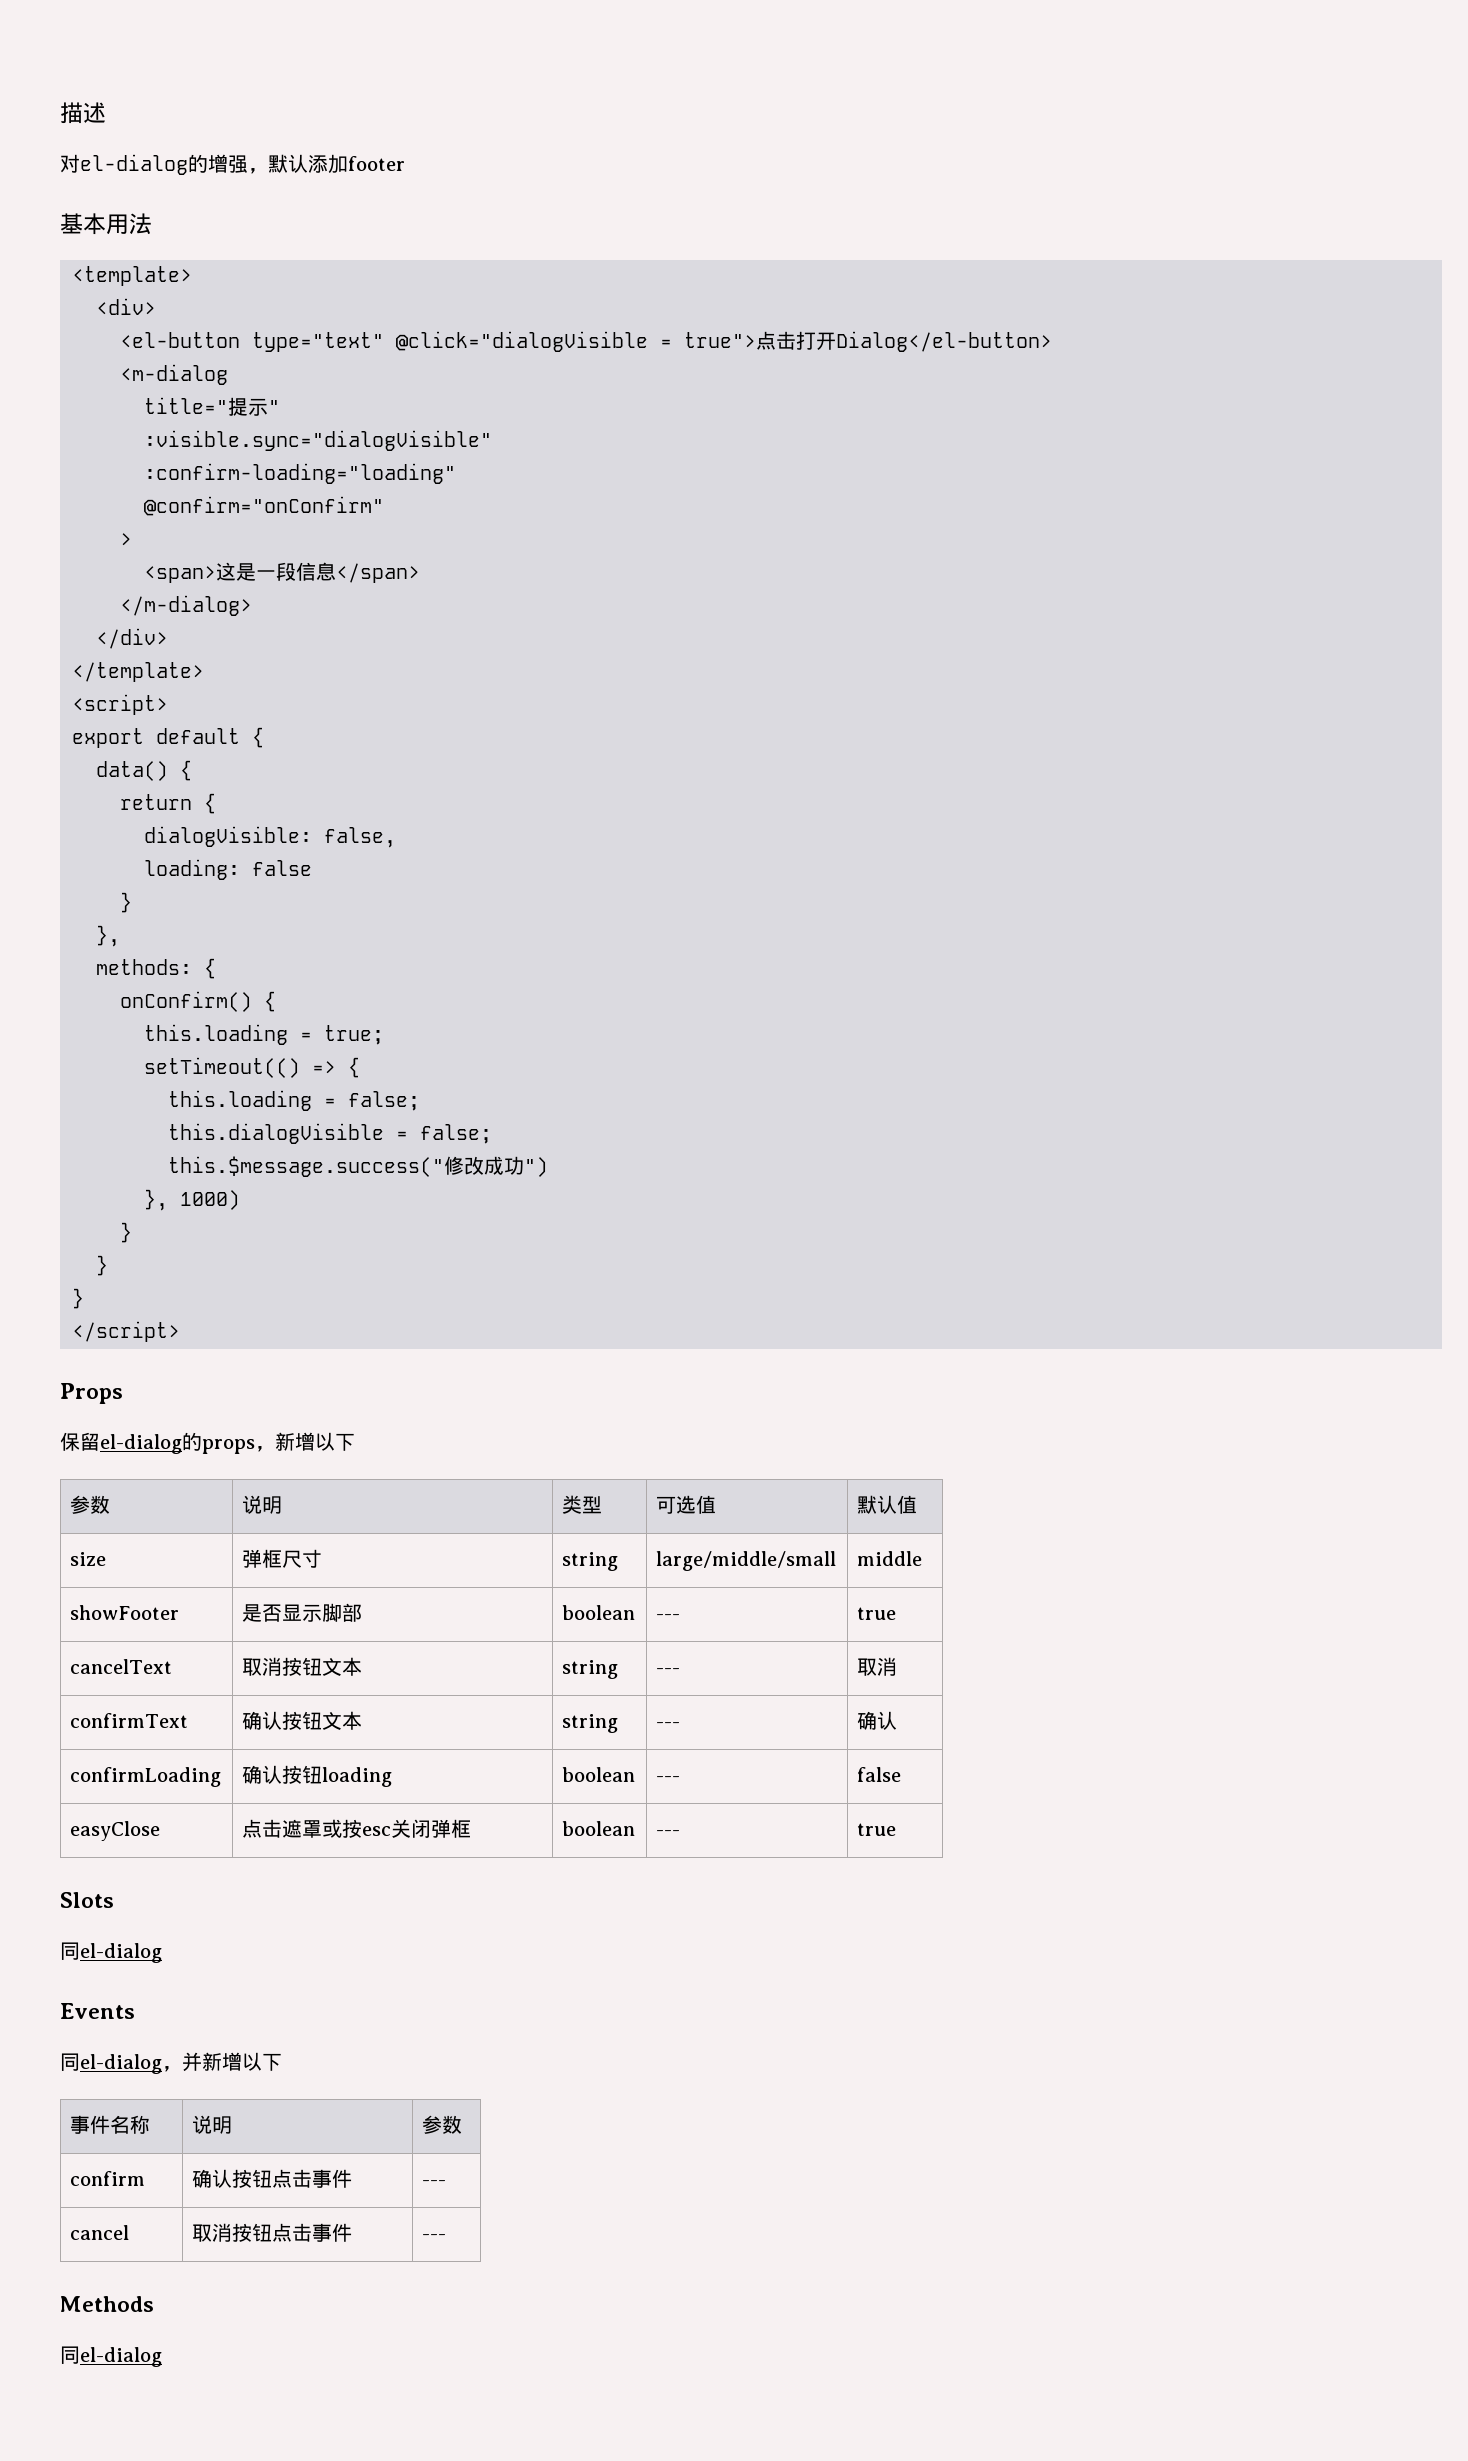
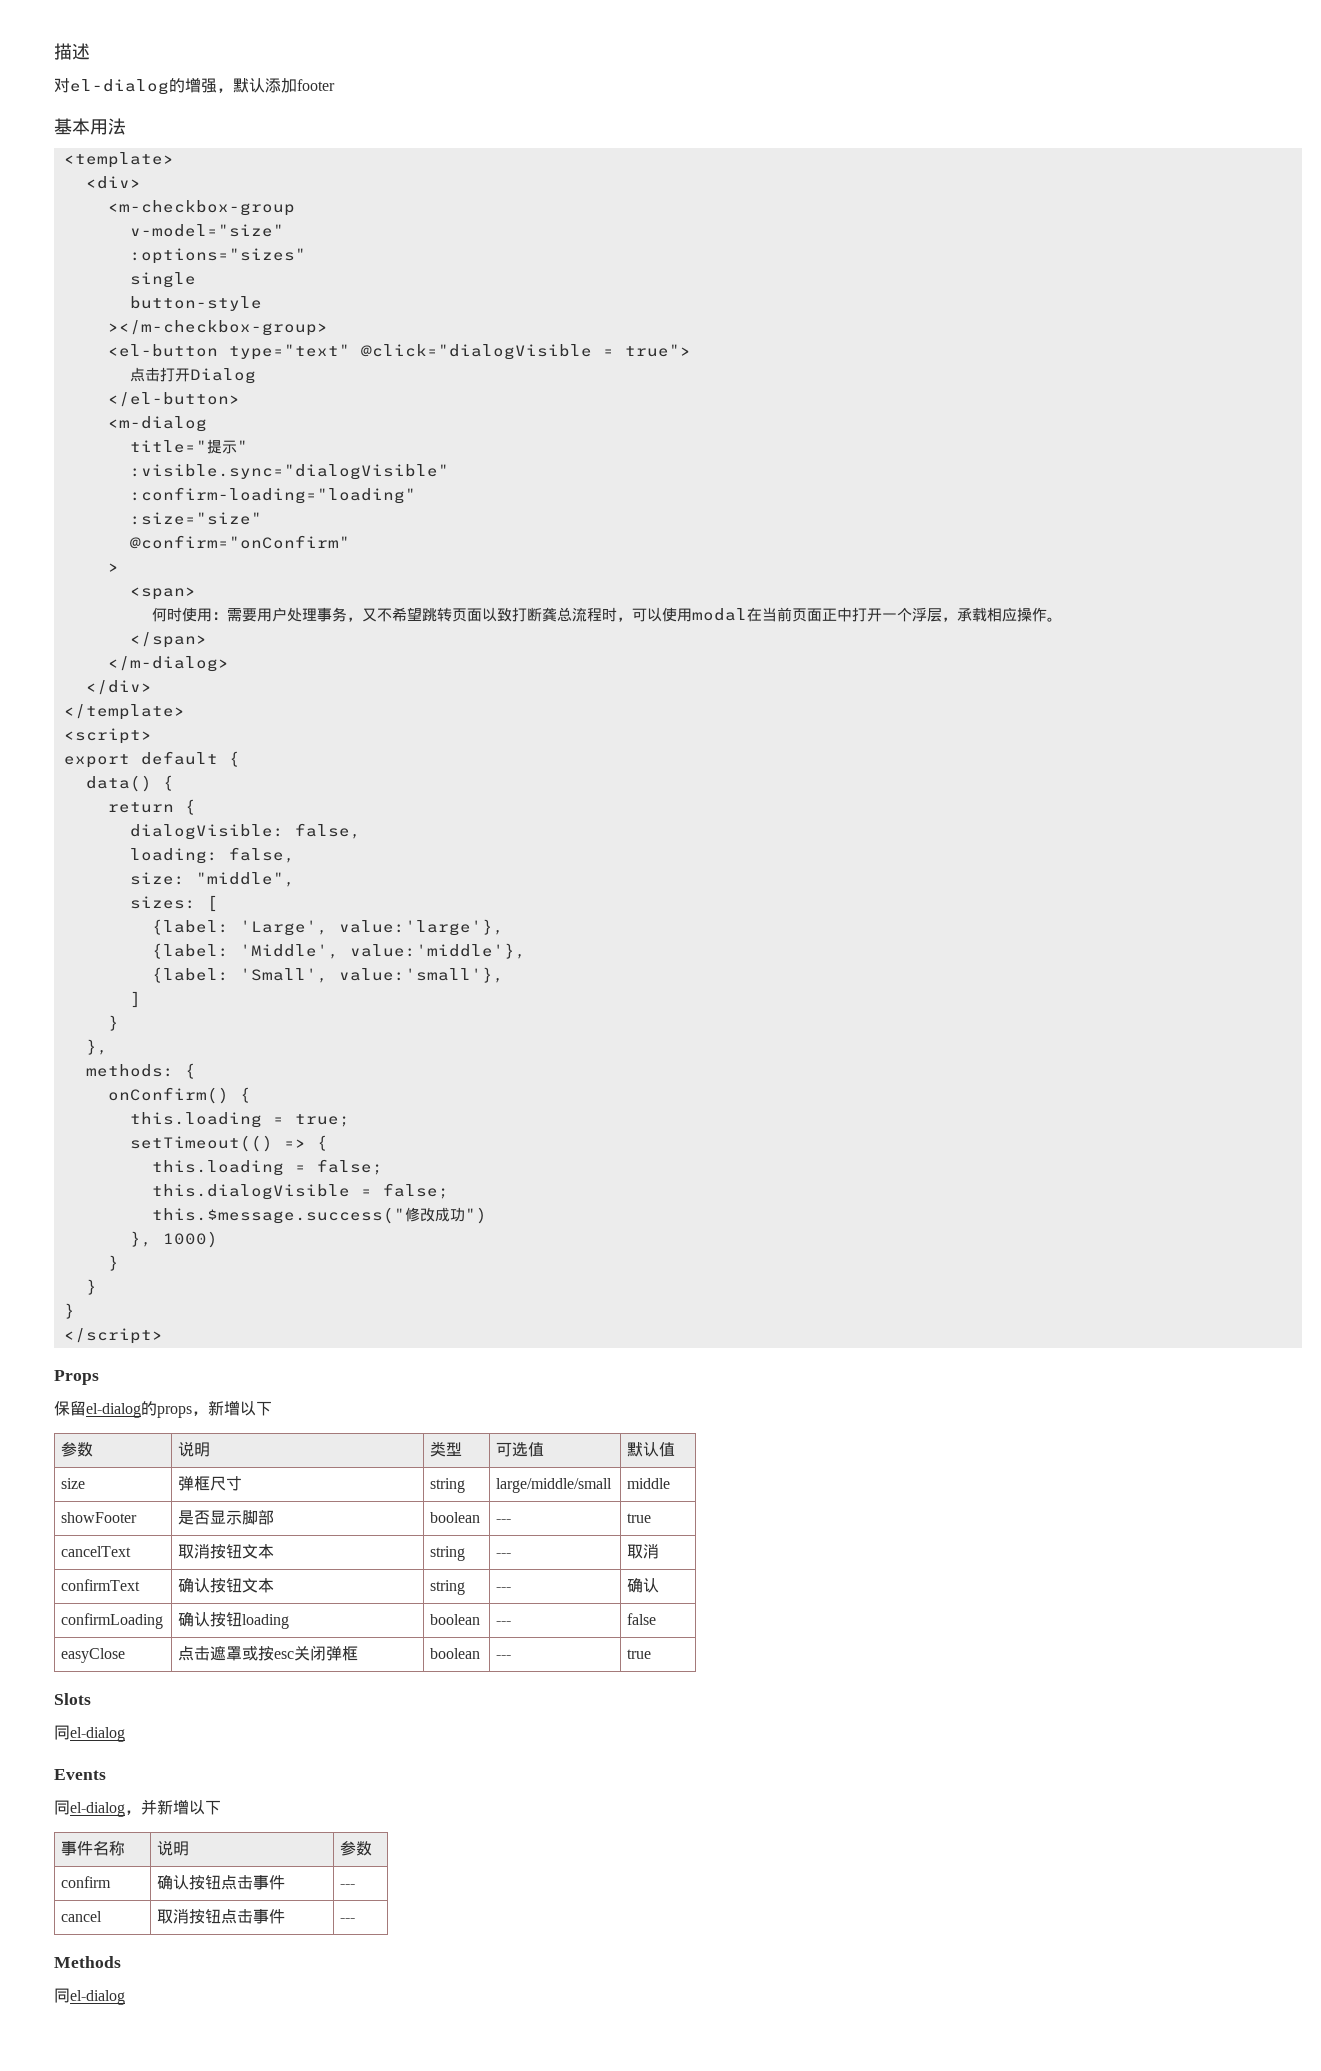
(156, 306) none -> [107,200,295,216] [129,224,284,237] [129,248,306,264] [129,272,196,288] [129,296,262,311] [107,320,328,336] // <m-checkbox-group // v-model="size" // :options="sizes" // single // button-style // ></m-checkbox-group>
(756, 340) none -> (691, 350) //
[836,331,1052,352] Dialog</el-button> -> [189,368,256,384] [107,392,240,407] Dialog // </el-button>
(456, 473) none -> [129,512,262,525] // :size="size"
[216,562,336,581] 这是一段信息 -> [151,607,1062,622] // 何时使用：需要用户处理事务，又不希望跳转页面以致打断龚总流程时，可以使用modal在当前页面正中打开一个浮层，承载相应操作。 //
[252,860,312,876] false -> [228,847,295,863] [129,872,295,887] [129,895,218,912] [151,919,504,936] [151,943,526,959] [151,967,504,983] [129,991,141,1008] false, // size: "middle", // sizes: [ // {label: 'Large', value:'large'}, // {label: 'Middle', value:'middle'}, // {label: 'Small', value:'small'}, // ]

